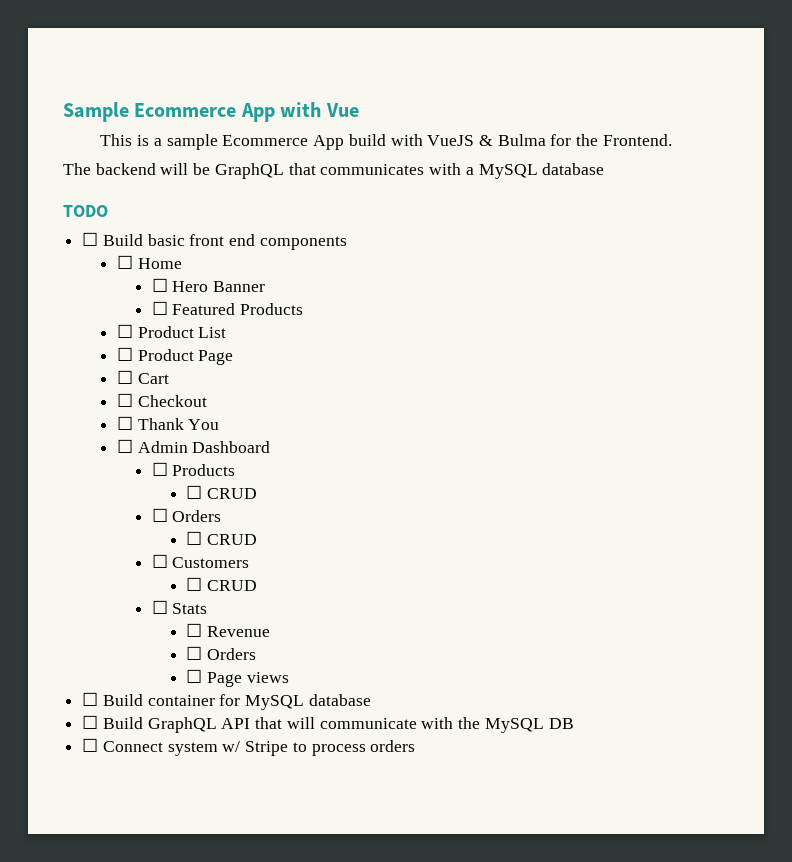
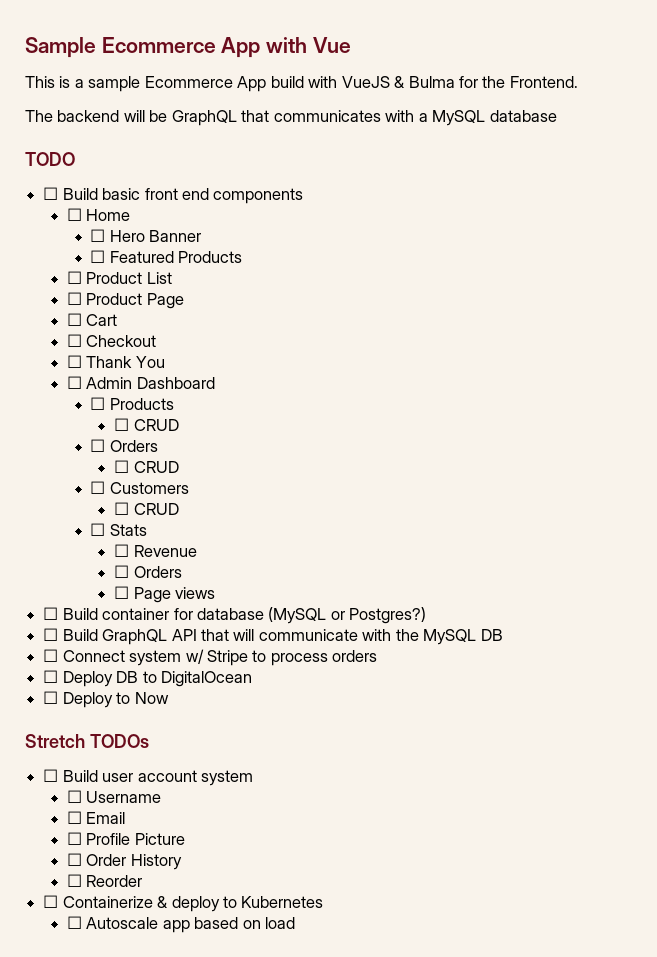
[245,694,371,710] MySQL database -> [196,607,427,624] database (MySQL or Postgres?)
(416, 746) none -> [43,670,252,687] [43,691,169,708] [25,734,149,748] [43,769,253,786] [66,790,162,803] [66,811,126,824] [66,832,185,845] [66,853,182,870] [66,874,143,887] [43,895,324,912] [66,916,296,933] // ☐ Deploy DB to DigitalOcean // ☐ Deploy to Now // Stretch TODOs // ☐ Build user account system // ☐ Username // ☐ Email // ☐ Profile Picture // ☐ Order History // ☐ Reorder // ☐ Containerize & deploy to Kubernetes // ☐ Autoscale app based on load

